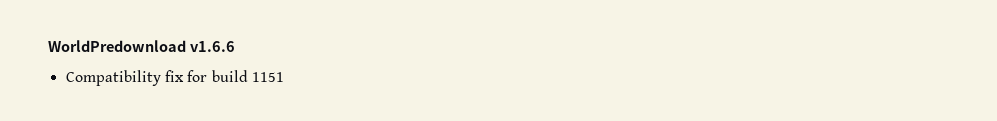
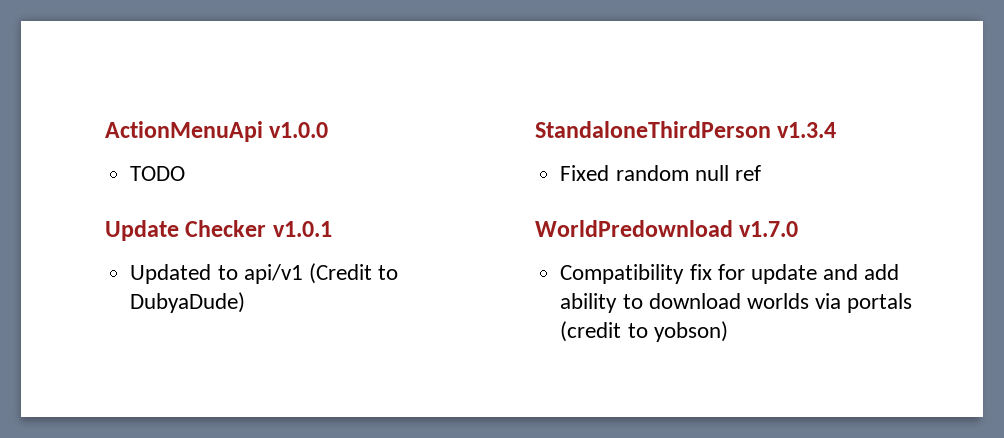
[48,40,235,52] [65,70,284,86] WorldPredownload v1.6.6 // Compatibility fix for build 1151 -> [105,121,329,142] [130,166,186,181] [105,220,332,241] [130,263,399,284] [130,292,246,313] [535,121,837,138] [560,165,761,181] [535,220,799,237] [560,264,900,284] [560,293,913,313] [560,321,728,342] ActionMenuApi v1.0.0 // TODO // Update Checker v1.0.1 // Updated to api/v1 (Credit to DubyaDude) // StandaloneThirdPerson v1.3.4 // Fixed random null ref // WorldPredownload v1.7.0 // Compatibility fix for update and add ability to download worlds via portals (credit to yobson)

